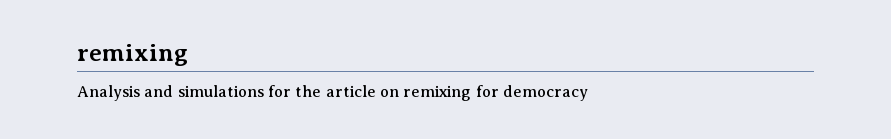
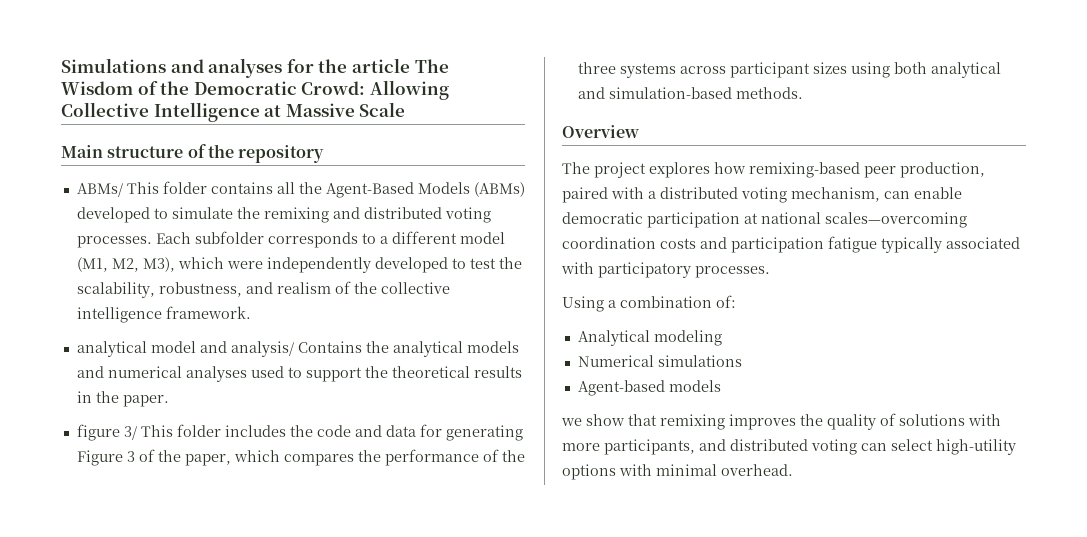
[77,44,188,66] [77,85,588,101] remixing // Analysis and simulations for the article on remixing for democracy -> [61,58,449,78] [61,80,449,100] [61,102,406,122] [61,144,325,163] [76,181,525,198] [76,207,491,223] [76,231,505,248] [76,257,522,273] [76,281,450,298] [76,306,251,323] [76,341,519,357] [76,366,522,382] [76,391,169,407] [76,424,523,441] [76,449,525,466] [577,62,1001,78] [577,87,803,99] [562,125,639,138] [562,162,985,178] [562,187,962,203] [562,212,967,228] [562,236,1020,253] [561,262,770,278] [562,295,736,312] [577,330,722,346] [577,355,742,367] [577,380,721,396] [561,413,1001,430] [562,439,1016,455] [562,464,793,480] Simulations and analyses for the article The Wisdom of the Democratic Crowd: Allowing Collective Intelligence at Massive Scale // Main structure of the repository // ABMs/ This folder contains all the Agent-Based Models (ABMs) developed to simulate the remixing and distributed voting processes. Each subfolder corresponds to a different model (M1, M2, M3), which were independently developed to test the scalability, robustness, and realism of the collective intelligence framework. // analytical model and analysis/ Contains the analytical models and numerical analyses used to support the theoretical results in the paper. // figure 3/ This folder includes the code and data for generating Figure 3 of the paper, which compares the performance of the three systems across participant sizes using both analytical and simulation-based methods. // Overview // The project explores how remixing-based peer production, paired with a distributed voting mechanism, can enable democratic participation at national scales—overcoming coordination costs and participation fatigue typically associated with participatory processes. // Using a combination of: // Analytical modeling // Numerical simulations // Agent-based models // we show that remixing improves the quality of solutions with more participants, and distributed voting can select high-utility options with minimal overhead.

